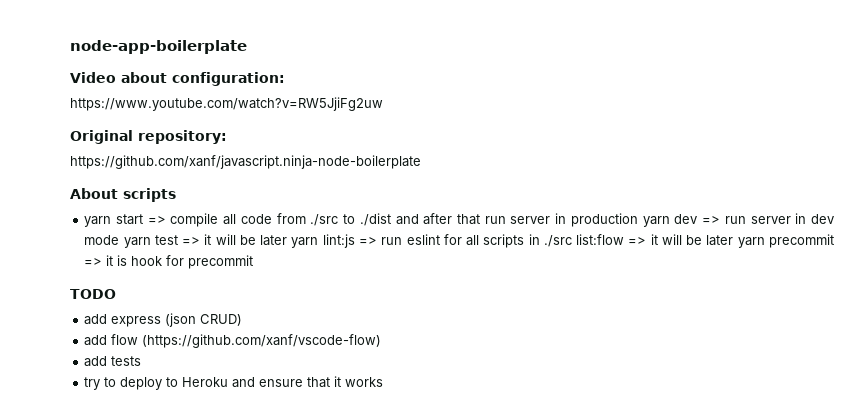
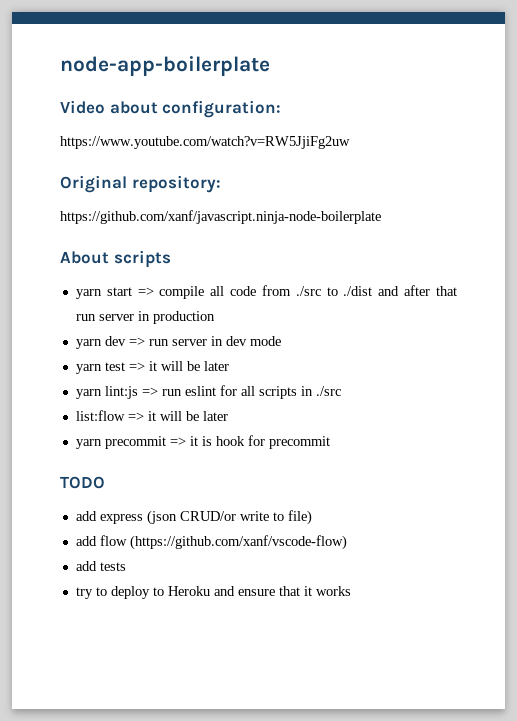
(638, 220) none -> (215, 317) //
(120, 240) none -> (281, 341) //
(288, 240) none -> (229, 366) //
(572, 241) none -> (341, 391) //
(734, 240) none -> (228, 416) //
[200,314,243,326] CRUD) -> [179,510,312,525] CRUD/or write to file)

